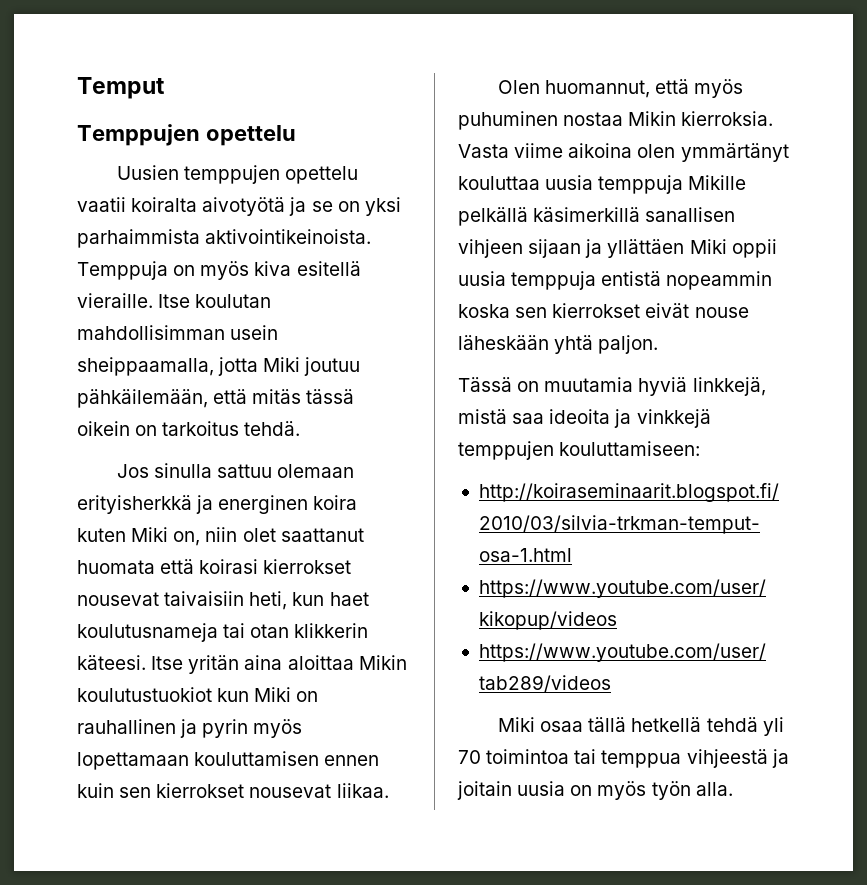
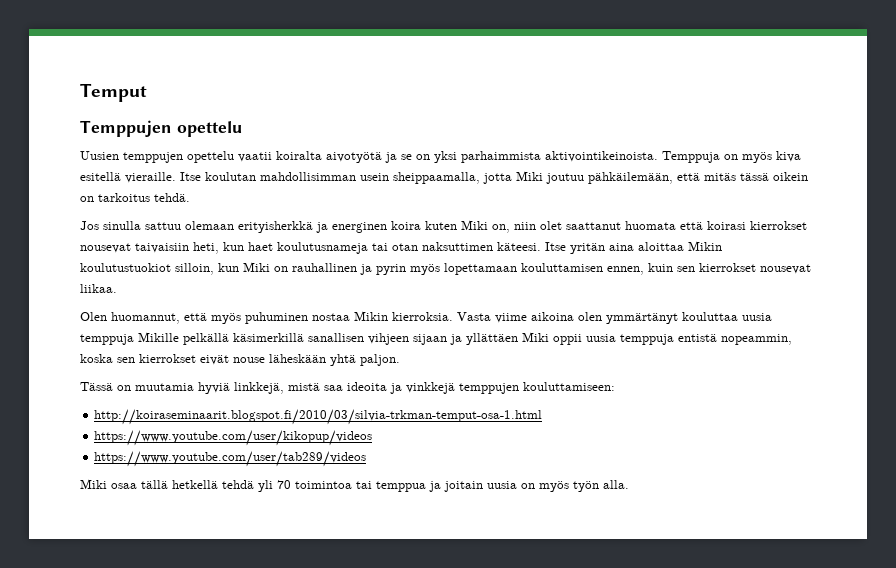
[294,623,369,638] klikkerin -> [422,242,493,251] naksuttimen
(212, 694) none -> [175,263,214,275] silloin,
[324,755,380,766] ennen -> [607,266,644,275] ennen,
[666,271,773,290] nopeammin -> [721,334,792,345] nopeammin,
[686,749,768,768] vihjeestä -> (426, 486) none

